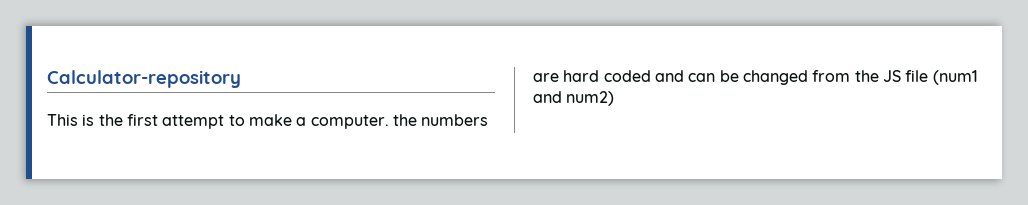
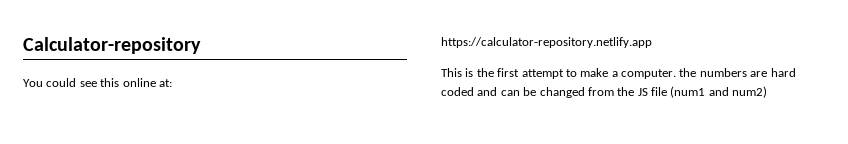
(241, 79) none -> [23,78,172,87] [441,37,652,48] // You could see this online at: // https://calculator-repository.netlify.app

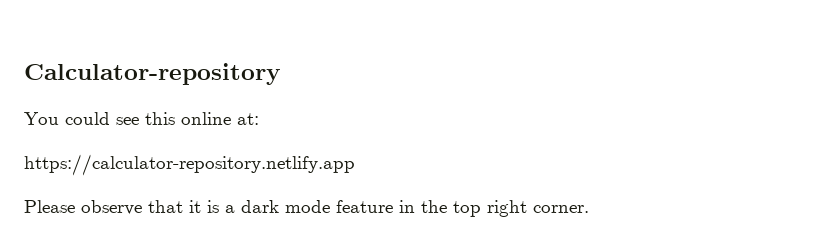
[441,68,796,79] [441,86,768,98] This is the first attempt to make a computer. the numbers are hard coded and can be changed from the JS file (num1 and num2) -> [24,200,589,217] Please observe that it is a dark mode feature in the top right corner.

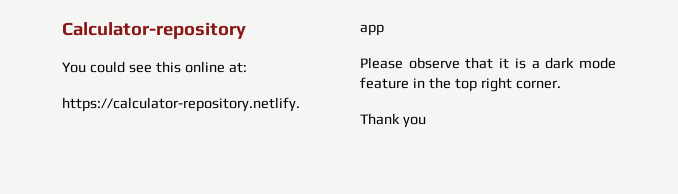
(589, 209) none -> [360,113,426,128] // Thank you

